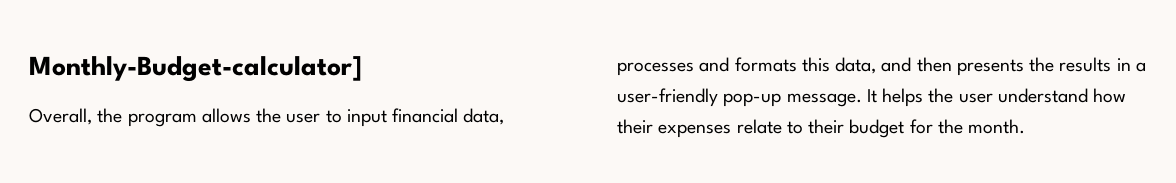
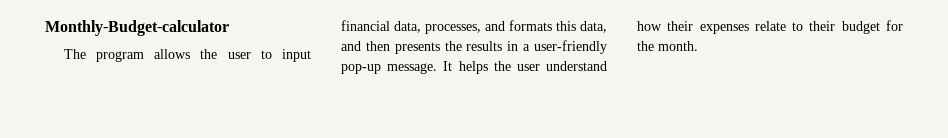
[29,56,362,82] [29,108,123,125] Monthly-Budget-calculator] // Overall, the -> [45,20,229,36] [63,49,86,59] Monthly-Budget-calculator // The
[617,62,694,76] processes -> [425,24,481,34] processes,

